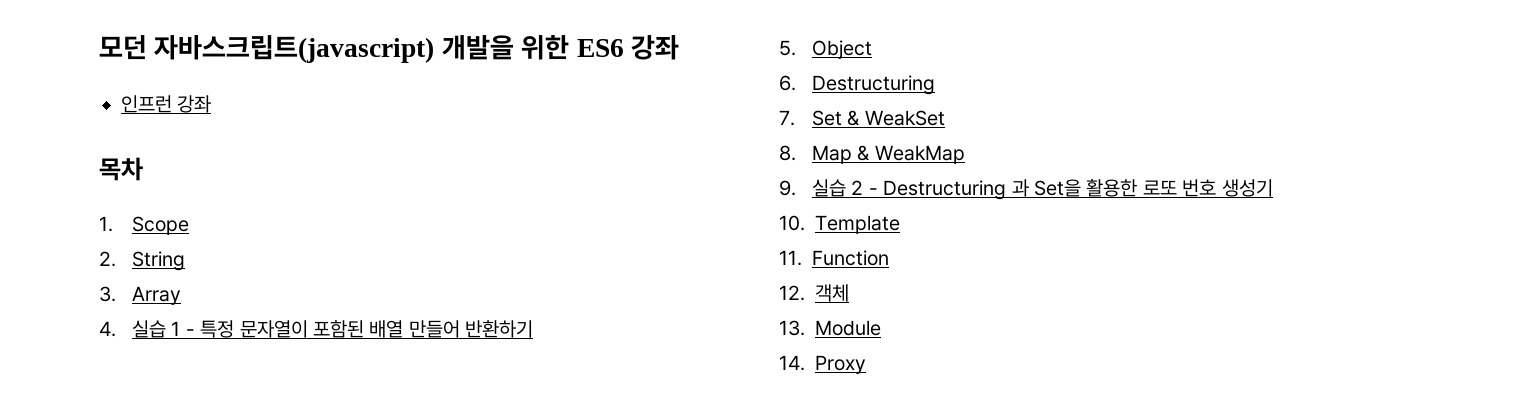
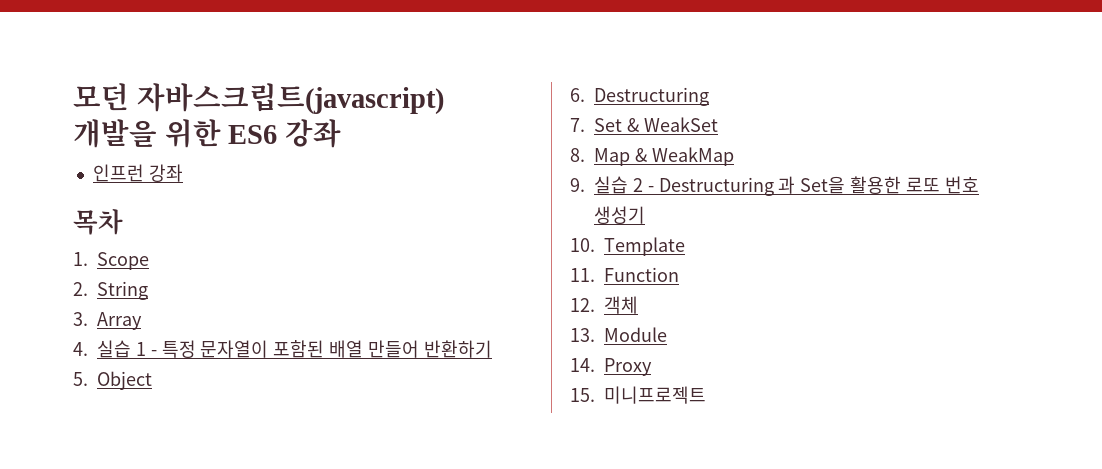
(866, 364) none -> [570,386,706,404] // 15. 미니프로젝트

